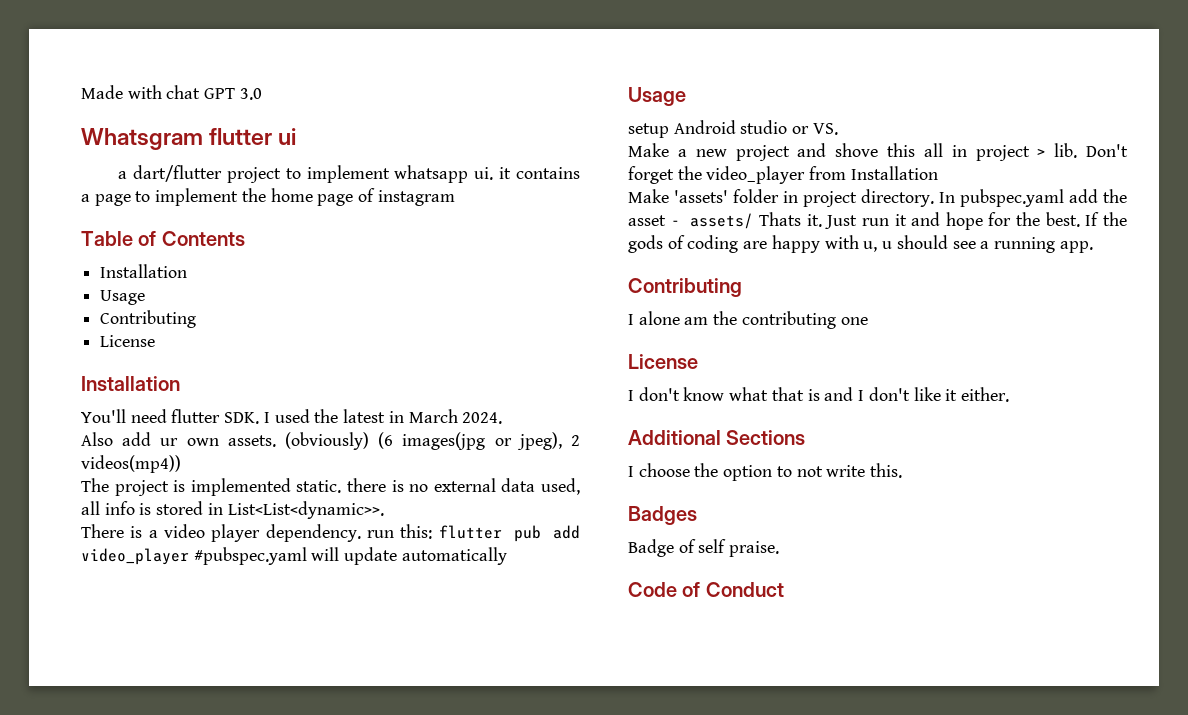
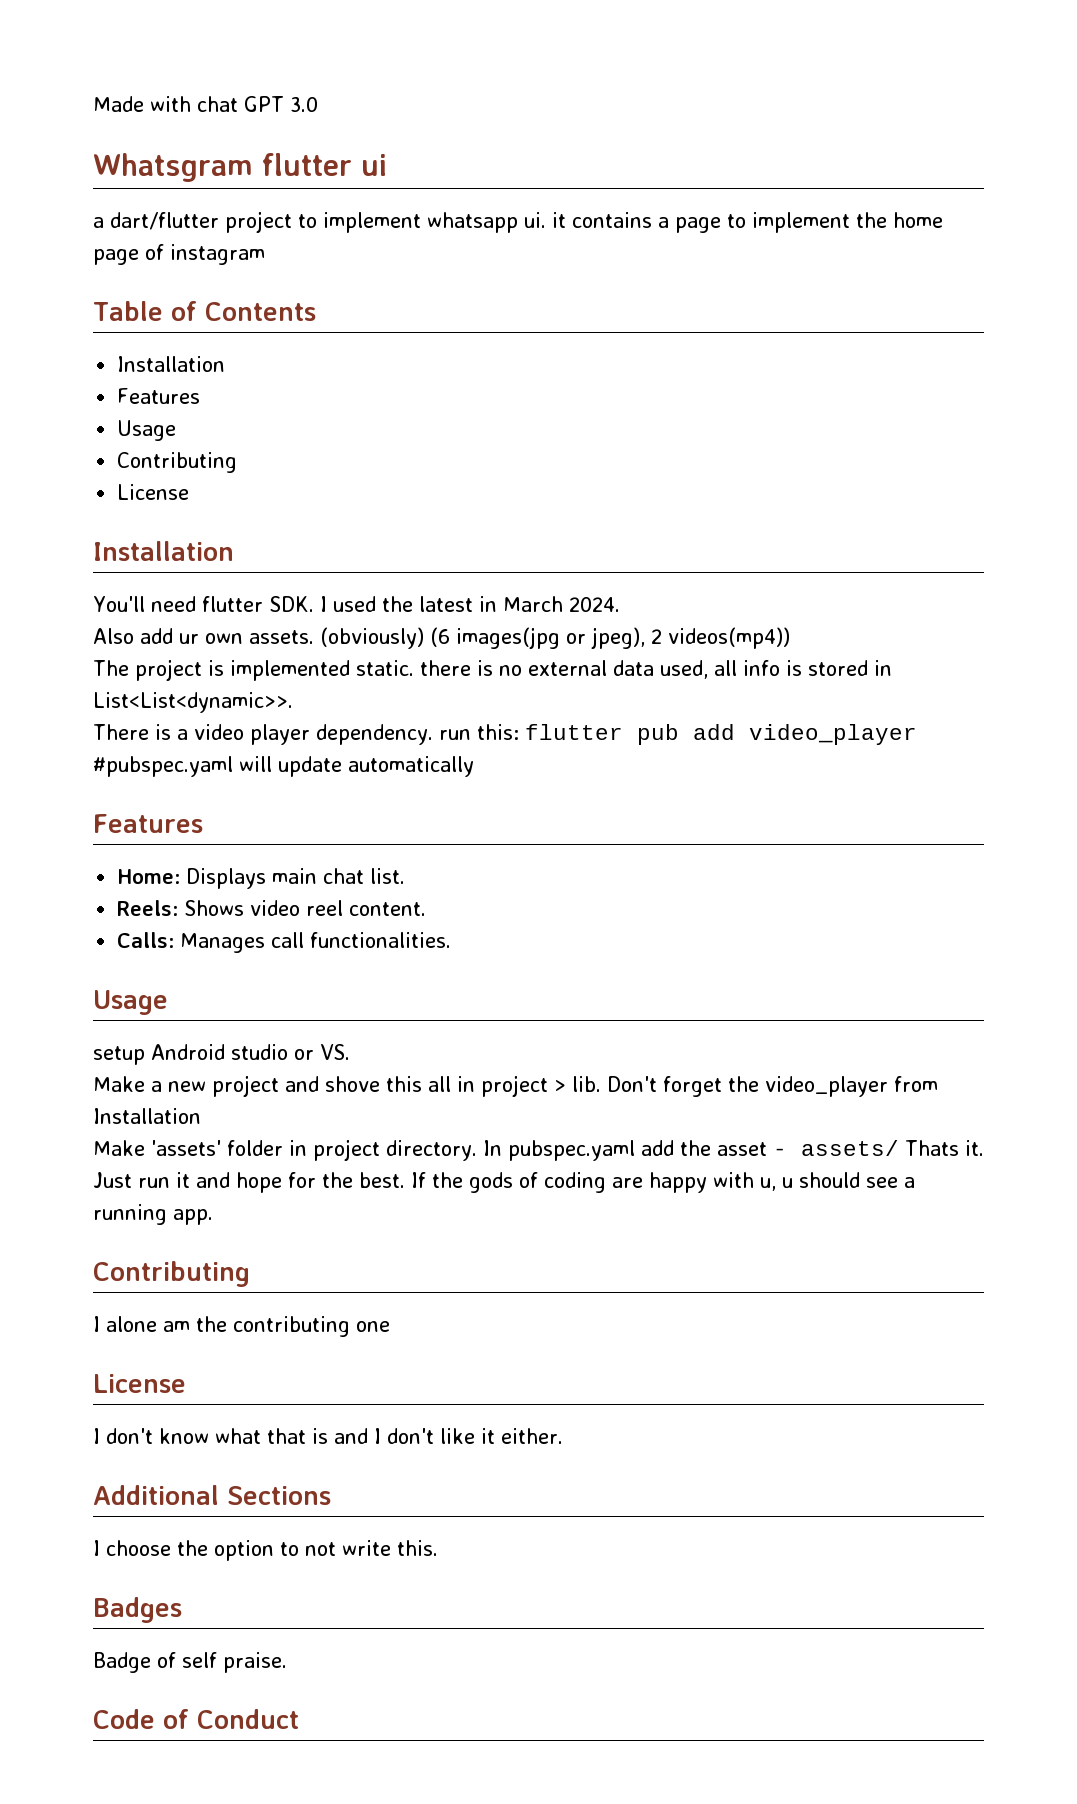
(188, 271) none -> [117,388,201,404] // Features
(507, 556) none -> [93,814,203,833] [117,868,406,889] [117,900,427,916] [117,932,452,953] // Features // Home: Displays main chat list. // Reels: Shows video reel content. // Calls: Manages call functionalities.

